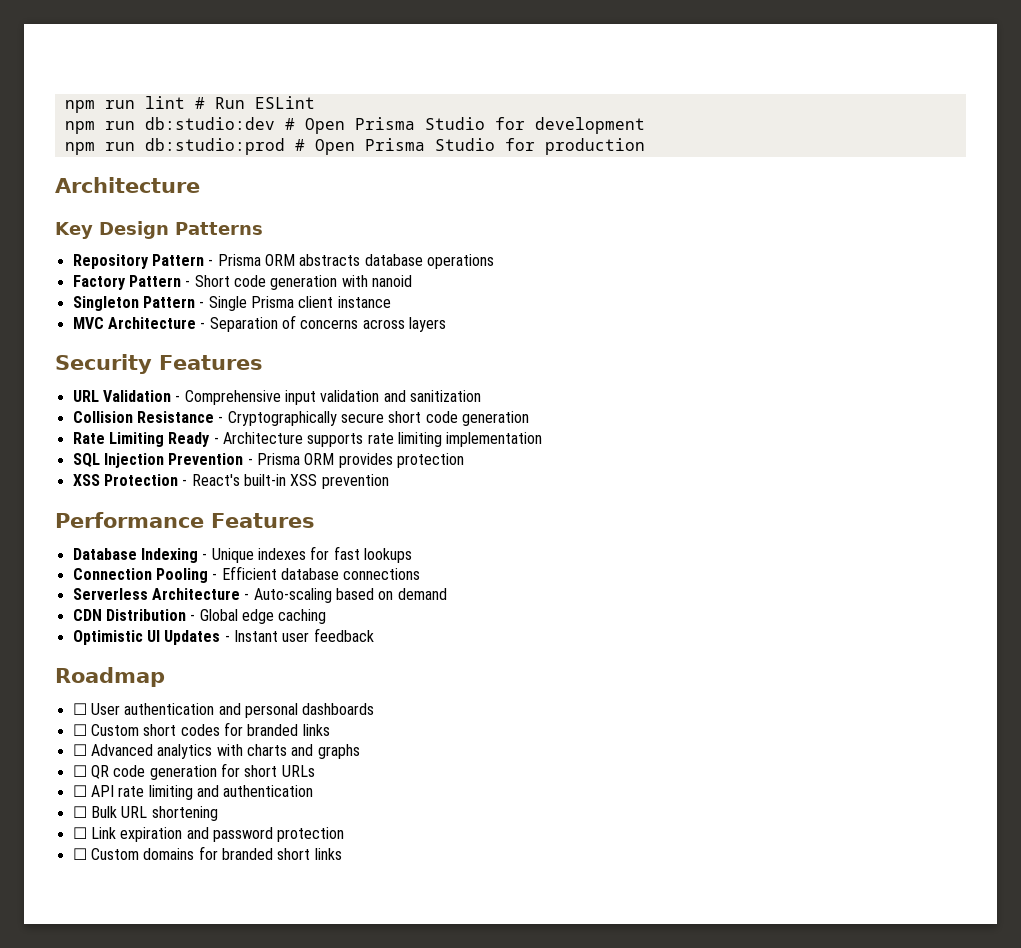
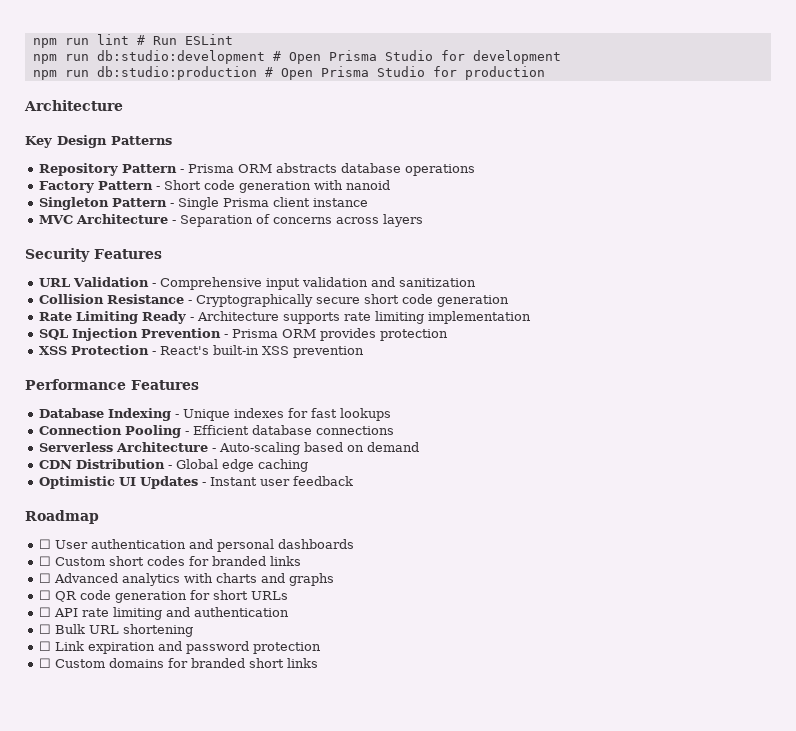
[144,117,275,130] db:studio:dev -> [96,50,265,64] db:studio:development
[144,138,285,155] db:studio:prod -> [96,66,257,80] db:studio:production

